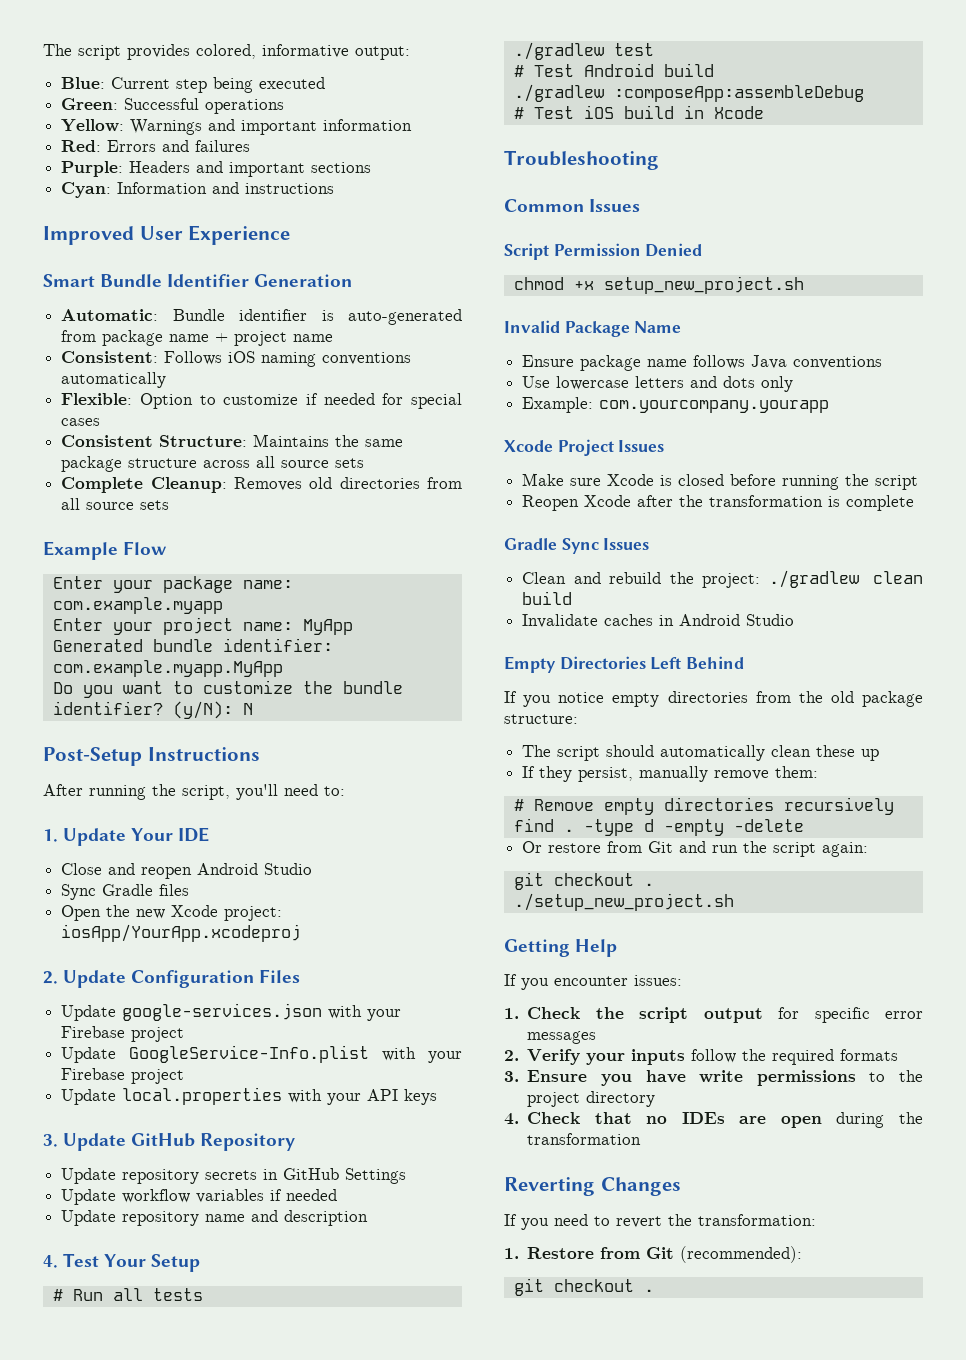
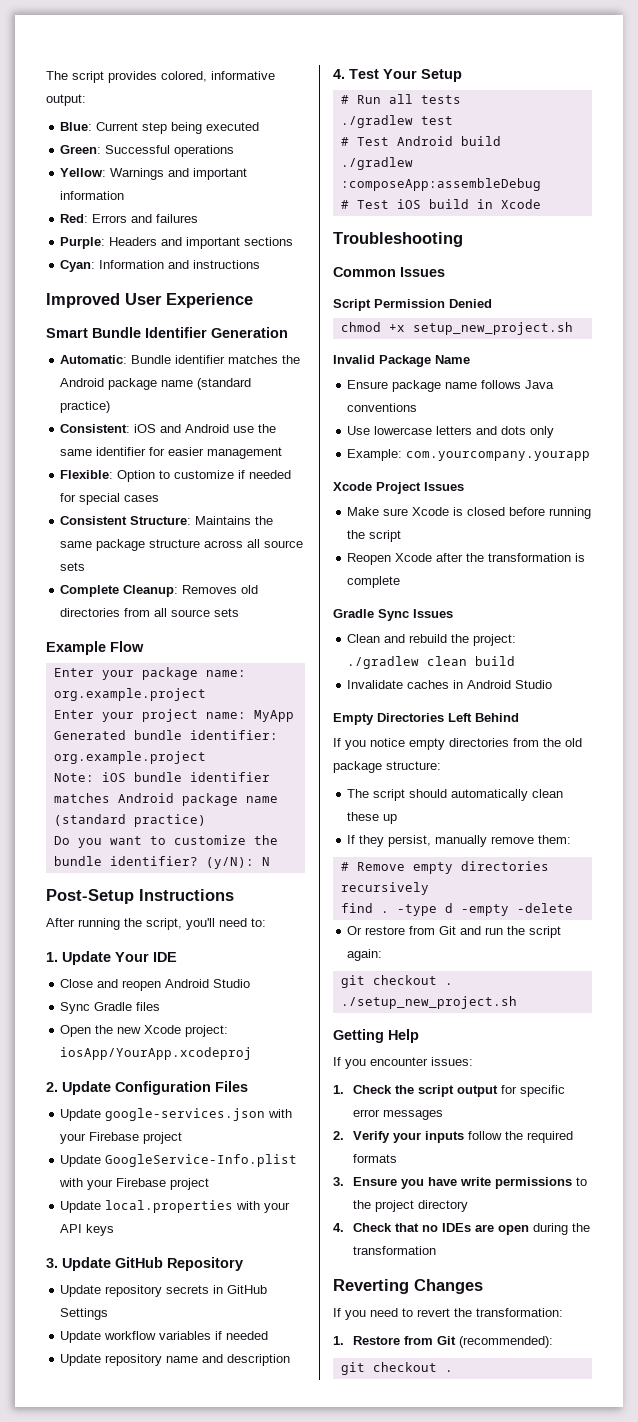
[321,309,462,325] [61,330,334,346] [61,351,412,367] [61,372,167,388] is auto-generated from package name + project name // Consistent: Follows iOS naming conventions automatically -> [228,355,301,364] [60,378,252,390] [60,401,111,413] [60,424,277,433] [60,447,283,459] matches the Android package name (standard practice) // Consistent: iOS and Android use the same identifier for easier management
[52,597,223,614] com.example.myapp -> [53,688,206,701] org.example.project
[52,660,283,677] com.example.myapp.MyApp -> [53,751,206,764] [53,772,270,782] [53,793,278,806] [53,814,206,827] org.example.project // Note: iOS bundle identifier matches Android package name (standard practice)

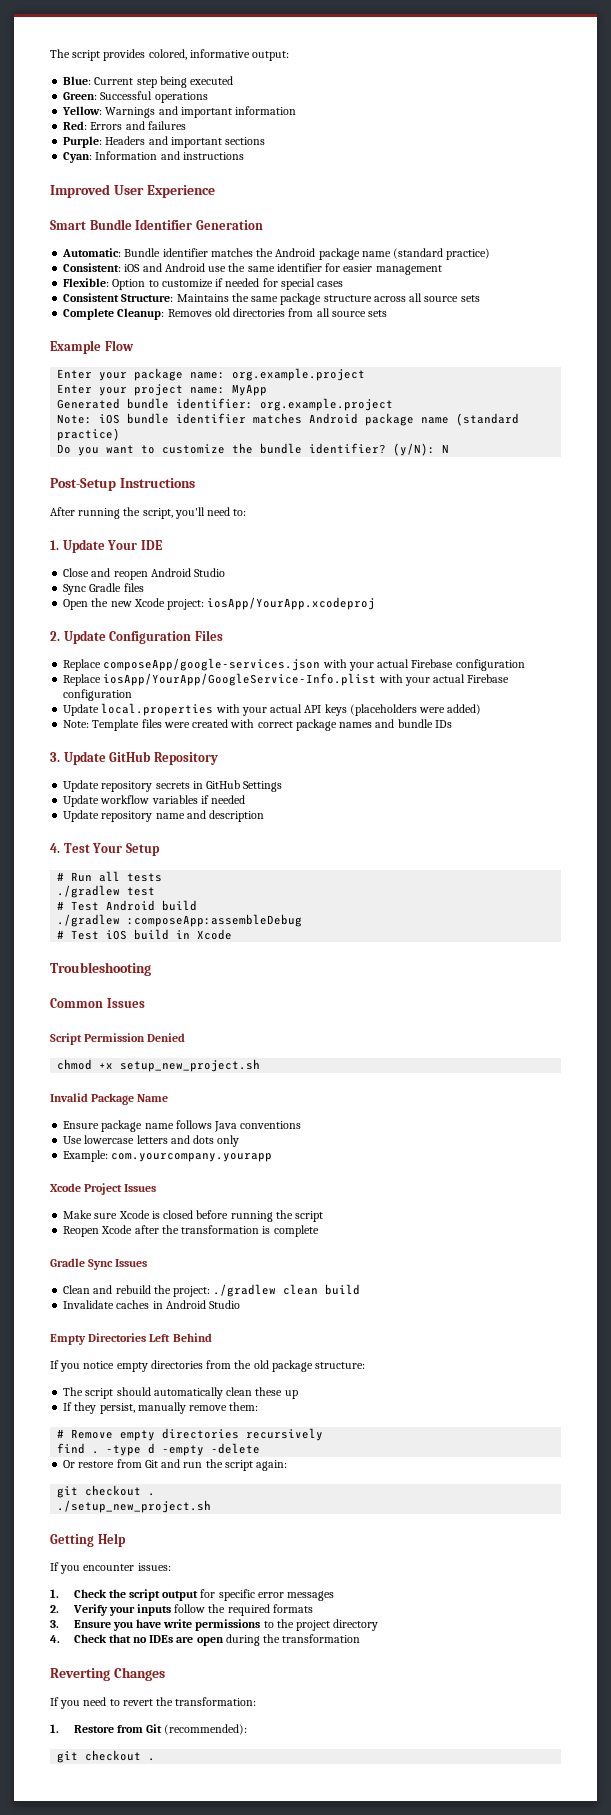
[60,1108,293,1121] [60,1132,183,1144] [60,1154,298,1167] [59,1178,210,1190] Update google-services.json with your Firebase project // Update GoogleService-Info.plist with your Firebase project -> [63,658,525,671] [63,673,510,686] [63,689,133,701] Replace composeApp/google-services.json with your actual Firebase configuration // Replace iosApp/YourApp/GoogleService-Info.plist with your actual Firebase configuration
(291, 1207) none -> [270,704,303,713] actual
(115, 1230) none -> [349,704,482,716] [63,719,452,731] (placeholders were added) // Note: Template files were created with correct package names and bundle IDs

